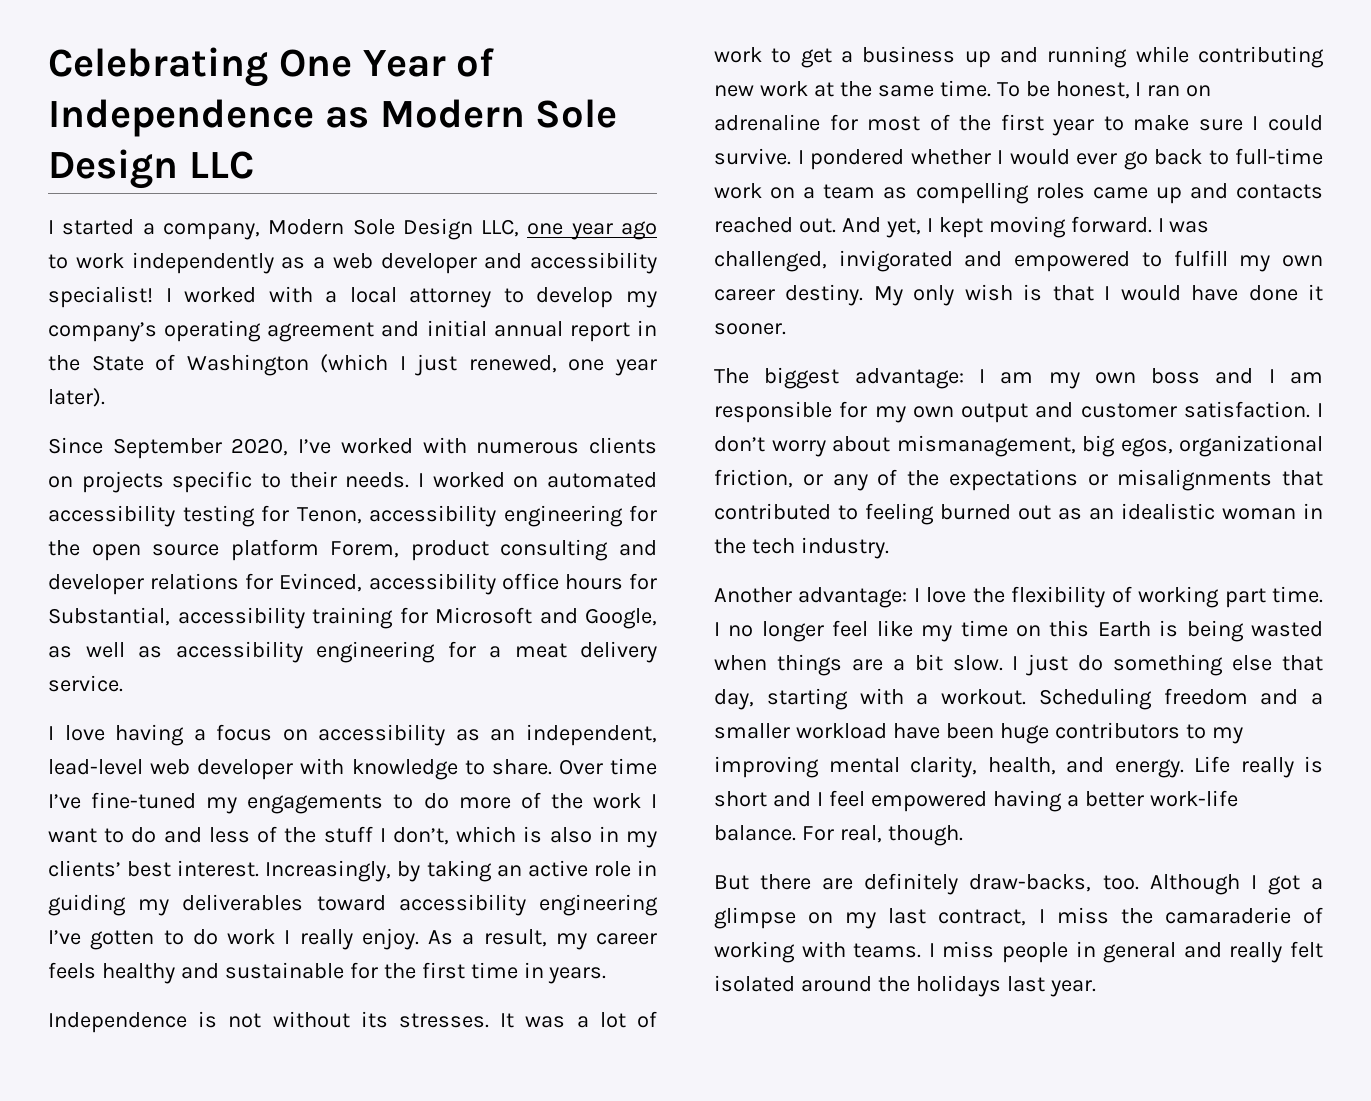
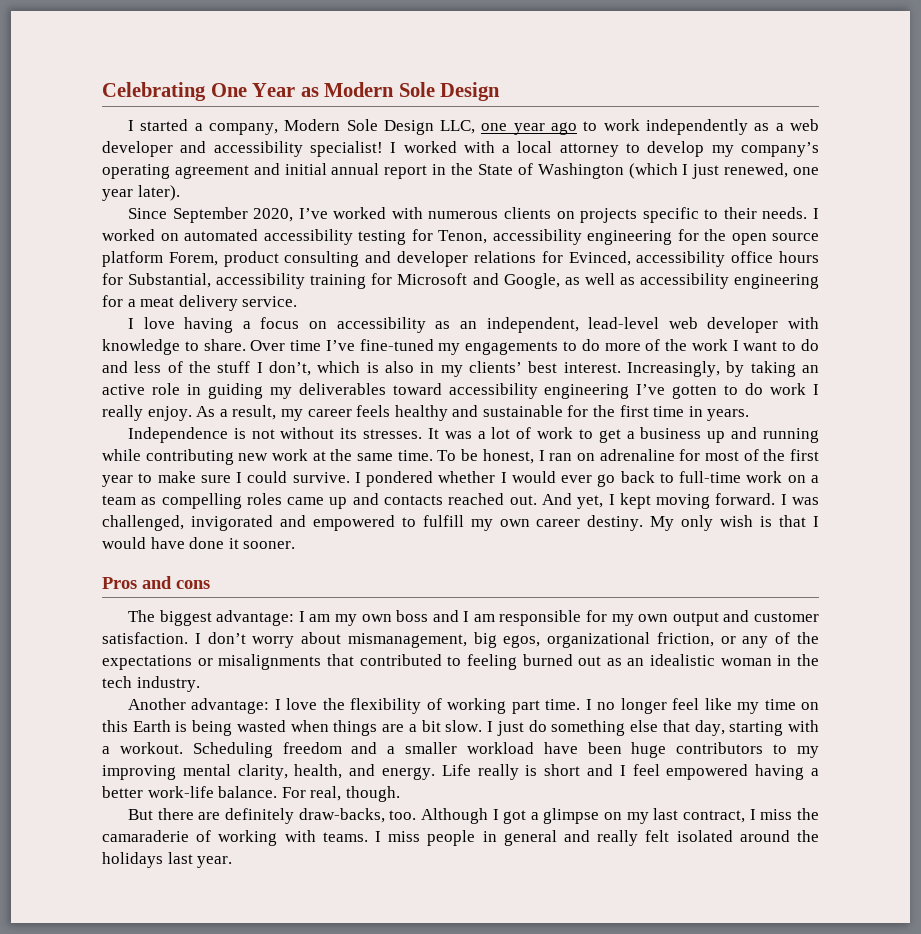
[456,48,495,77] [48,99,314,137] of Independence -> (296, 90) none
[188,151,254,179] LLC -> (501, 91) none
(786, 329) none -> [102,576,210,589] // Pros and cons

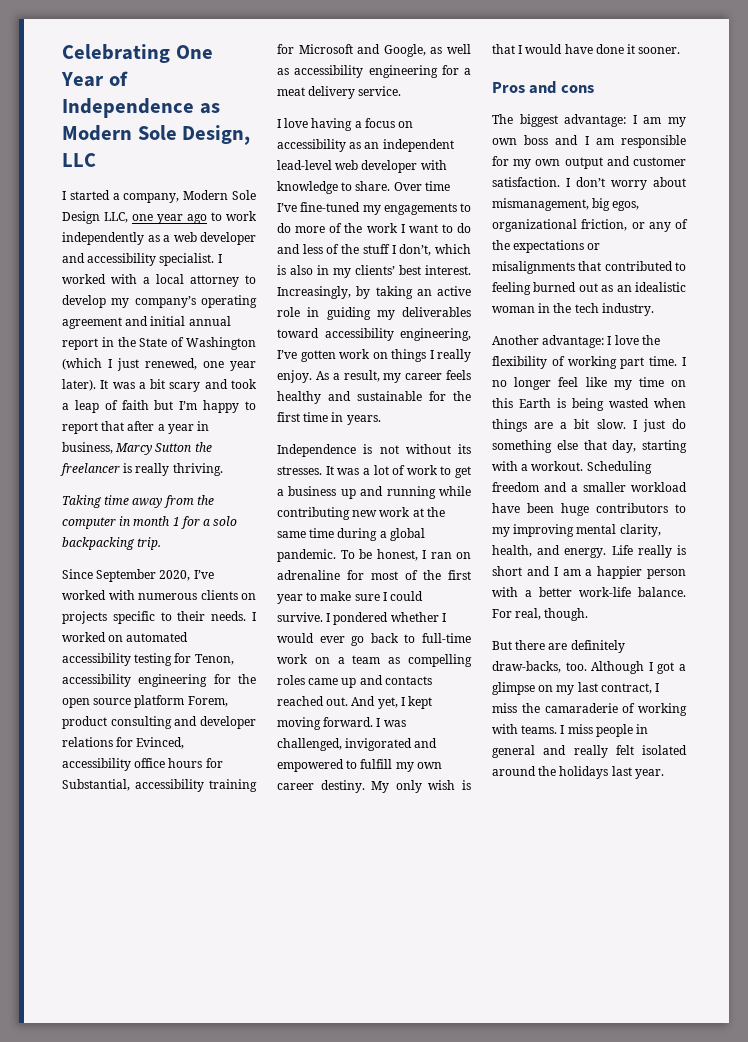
(296, 90) none -> [108,71,128,86] [62,98,194,118] of Independence
[440,82,501,101] Design -> [182,125,251,145] [62,153,96,167] Design, LLC
[309,141,383,157] specialist! -> [159,253,215,266] specialist.
(180, 193) none -> [100,379,257,392] [62,400,256,413] [62,421,210,434] [62,442,212,455] [60,463,223,476] [62,495,214,508] [62,516,238,529] [62,537,162,550] It was a bit scary and took a leap of faith but I’m happy to report that after a year in business, Marcy Sutton the freelancer is really thriving. // Taking time away from the computer in month 1 for a solo backpacking trip.
[486,317,579,333] independent, -> [382,139,454,152] independent
[544,384,630,399] engineering -> [400,328,471,341] engineering,
[724,383,807,395] to do work -> [339,349,426,362] work on things
[397,450,433,461] time. -> [309,528,425,541] [277,549,336,562] time during a global pandemic.
[632,764,805,780] feel empowered having -> [562,566,686,579] [492,587,518,597] am a happier person with

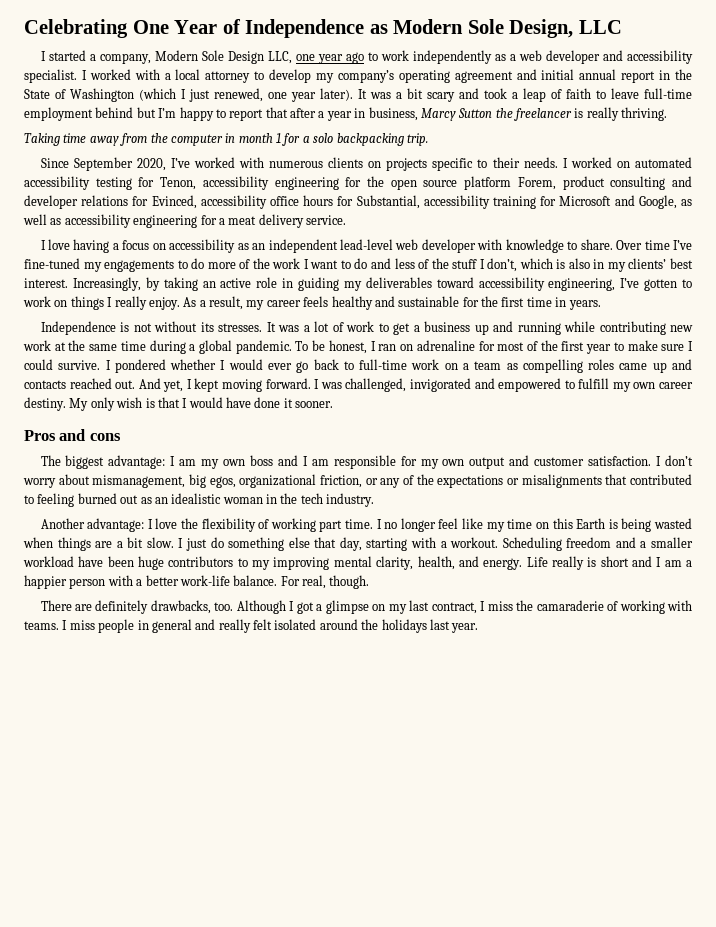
(149, 405) none -> [596,88,692,99] [24,107,134,121] to leave full-time employment behind
(336, 356) none -> [682,279,692,288] to
[492,640,546,650] But there -> [40,600,72,611] There
[492,661,561,673] draw-backs, -> [150,600,211,614] drawbacks,

